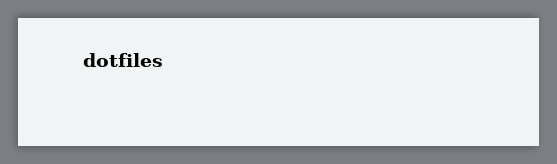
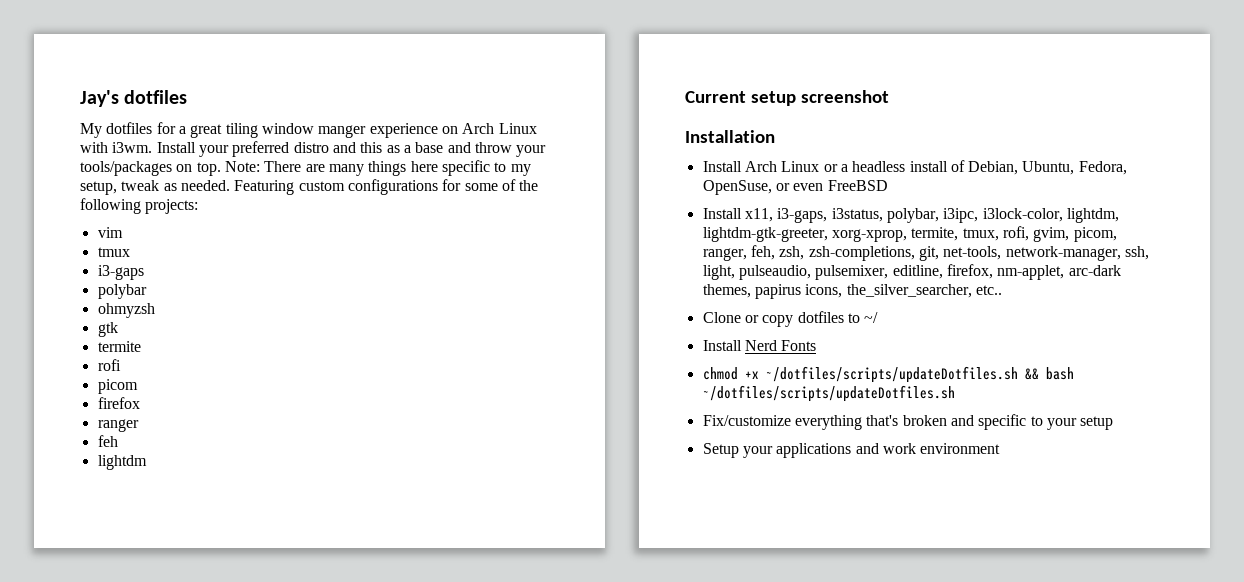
[83,53,163,67] dotfiles -> [80,90,188,107] [80,122,537,138] [80,141,547,157] [80,160,531,176] [80,179,539,195] [80,198,199,214] [97,227,123,238] [97,247,130,257] [97,265,144,280] [97,284,147,299] [97,303,155,318] [97,322,118,337] [97,341,141,352] [97,359,121,371] [97,379,138,394] [97,397,140,409] [97,419,139,432] [97,435,118,447] [97,455,147,470] [685,90,889,106] [685,130,775,143] [702,160,1127,175] [702,180,888,195] [702,208,1119,223] [702,226,1117,242] [702,245,1149,261] [702,264,1121,280] [702,284,1002,299] [702,311,879,327] [702,340,817,351] [702,366,1074,383] [702,385,955,402] [702,414,1114,430] [702,443,1001,458] Jay's dotfiles // My dotfiles for a great tiling window manger experience on Arch Linux with i3wm. Install your preferred distro and this as a base and throw your tools/packages on top. Note: There are many things here specific to my setup, tweak as needed. Featuring custom configurations for some of the following projects: // vim // tmux // i3-gaps // polybar // ohmyzsh // gtk // termite // rofi // picom // firefox // ranger // feh // lightdm // Current setup screenshot // Installation // Install Arch Linux or a headless install of Debian, Ubuntu, Fedora, OpenSuse, or even FreeBSD // Install x11, i3-gaps, i3status, polybar, i3ipc, i3lock-color, lightdm, lightdm-gtk-greeter, xorg-xprop, termite, tmux, rofi, gvim, picom, ranger, feh, zsh, zsh-completions, git, net-tools, network-manager, ssh, light, pulseaudio, pulsemixer, editline, firefox, nm-applet, arc-dark themes, papirus icons, the_silver_searcher, etc.. // Clone or copy dotfiles to ~/ // Install Nerd Fonts // chmod +x ~/dotfiles/scripts/updateDotfiles.sh && bash ~/dotfiles/scripts/updateDotfiles.sh // Fix/customize everything that's broken and specific to your setup // Setup your applications and work environment

